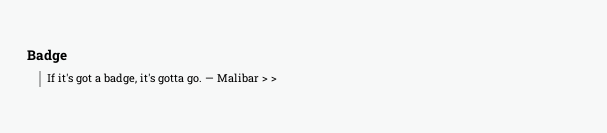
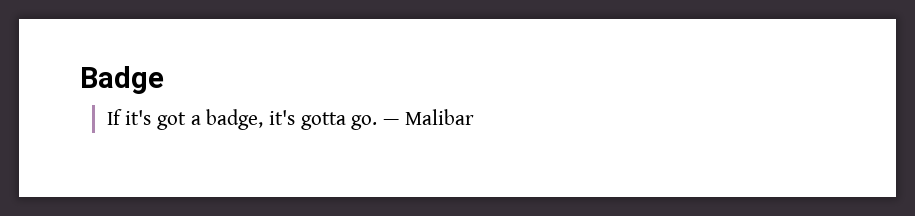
[261,76,277,82] > > -> (474, 117) none

